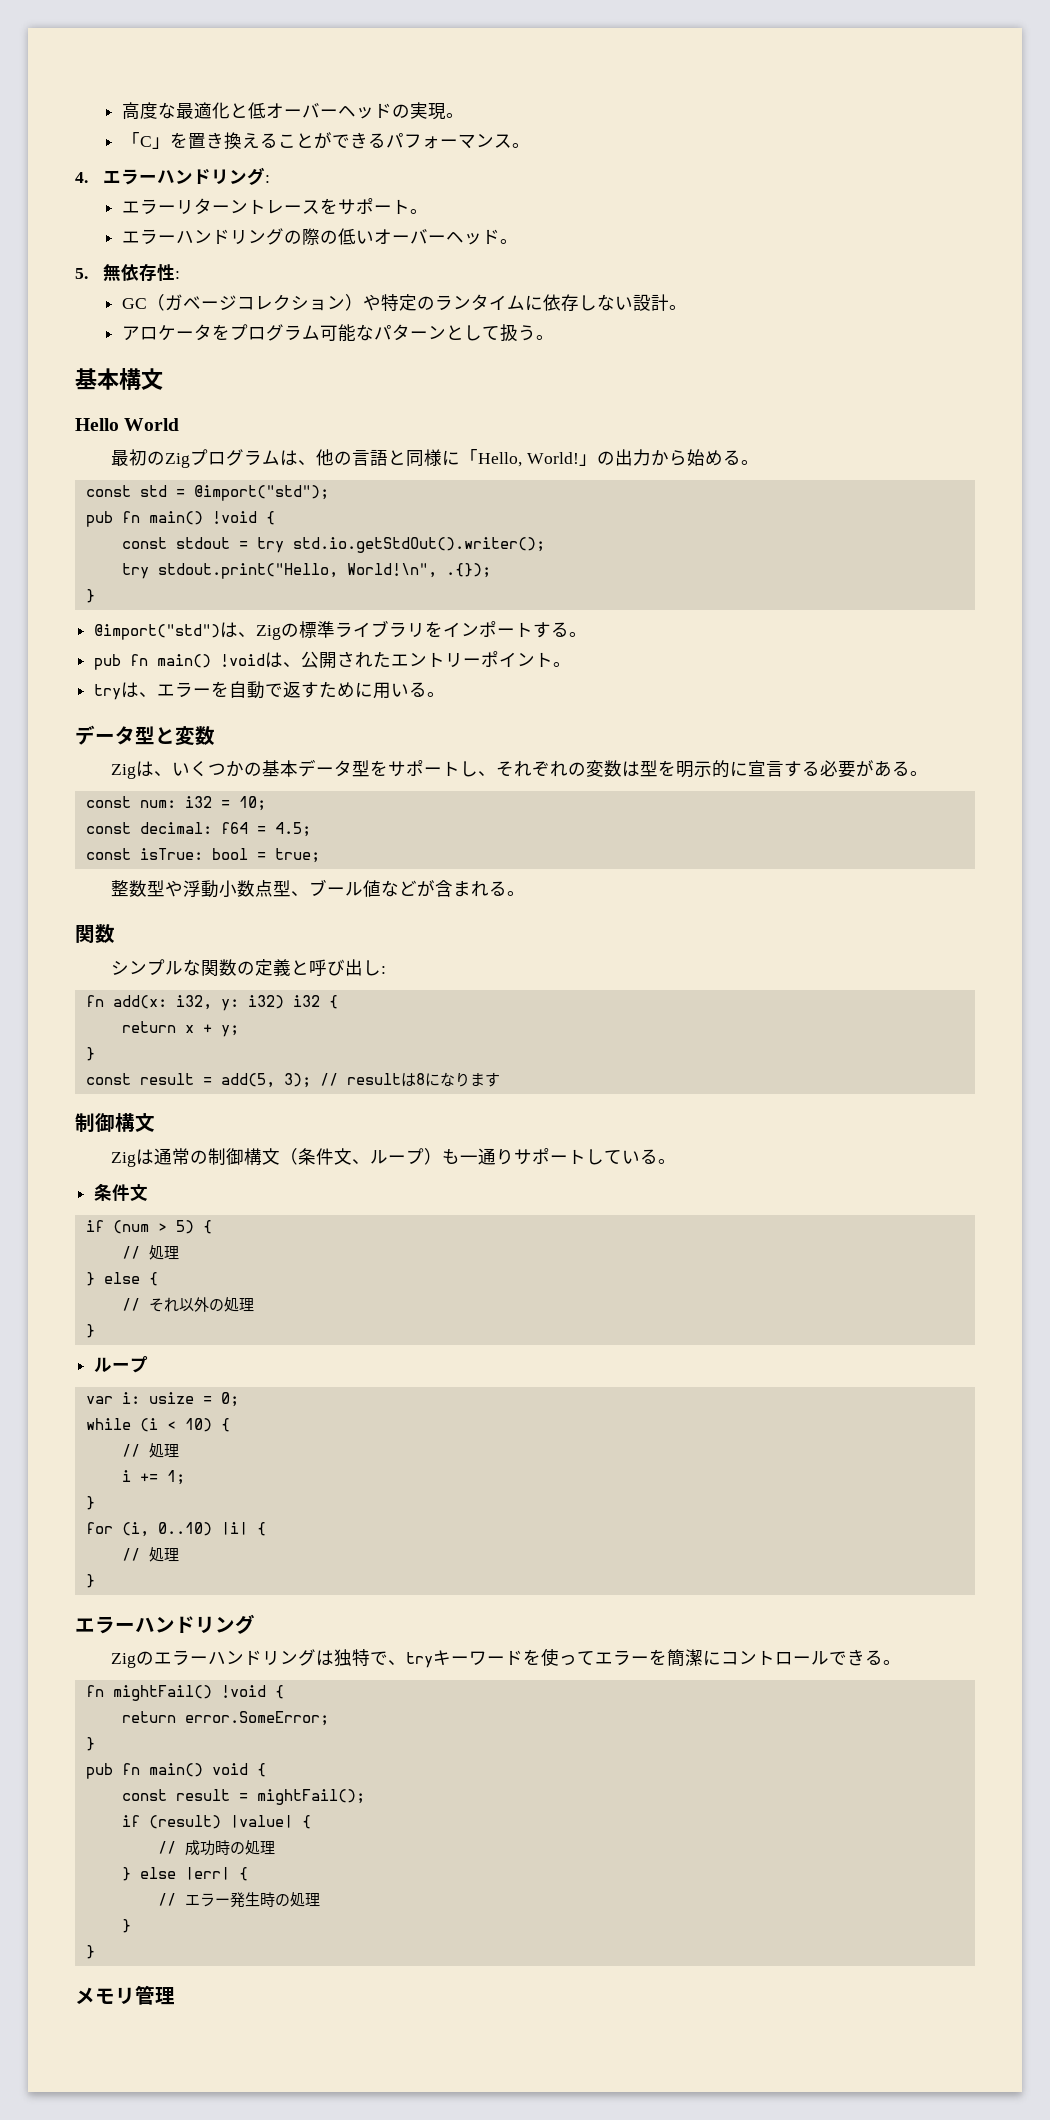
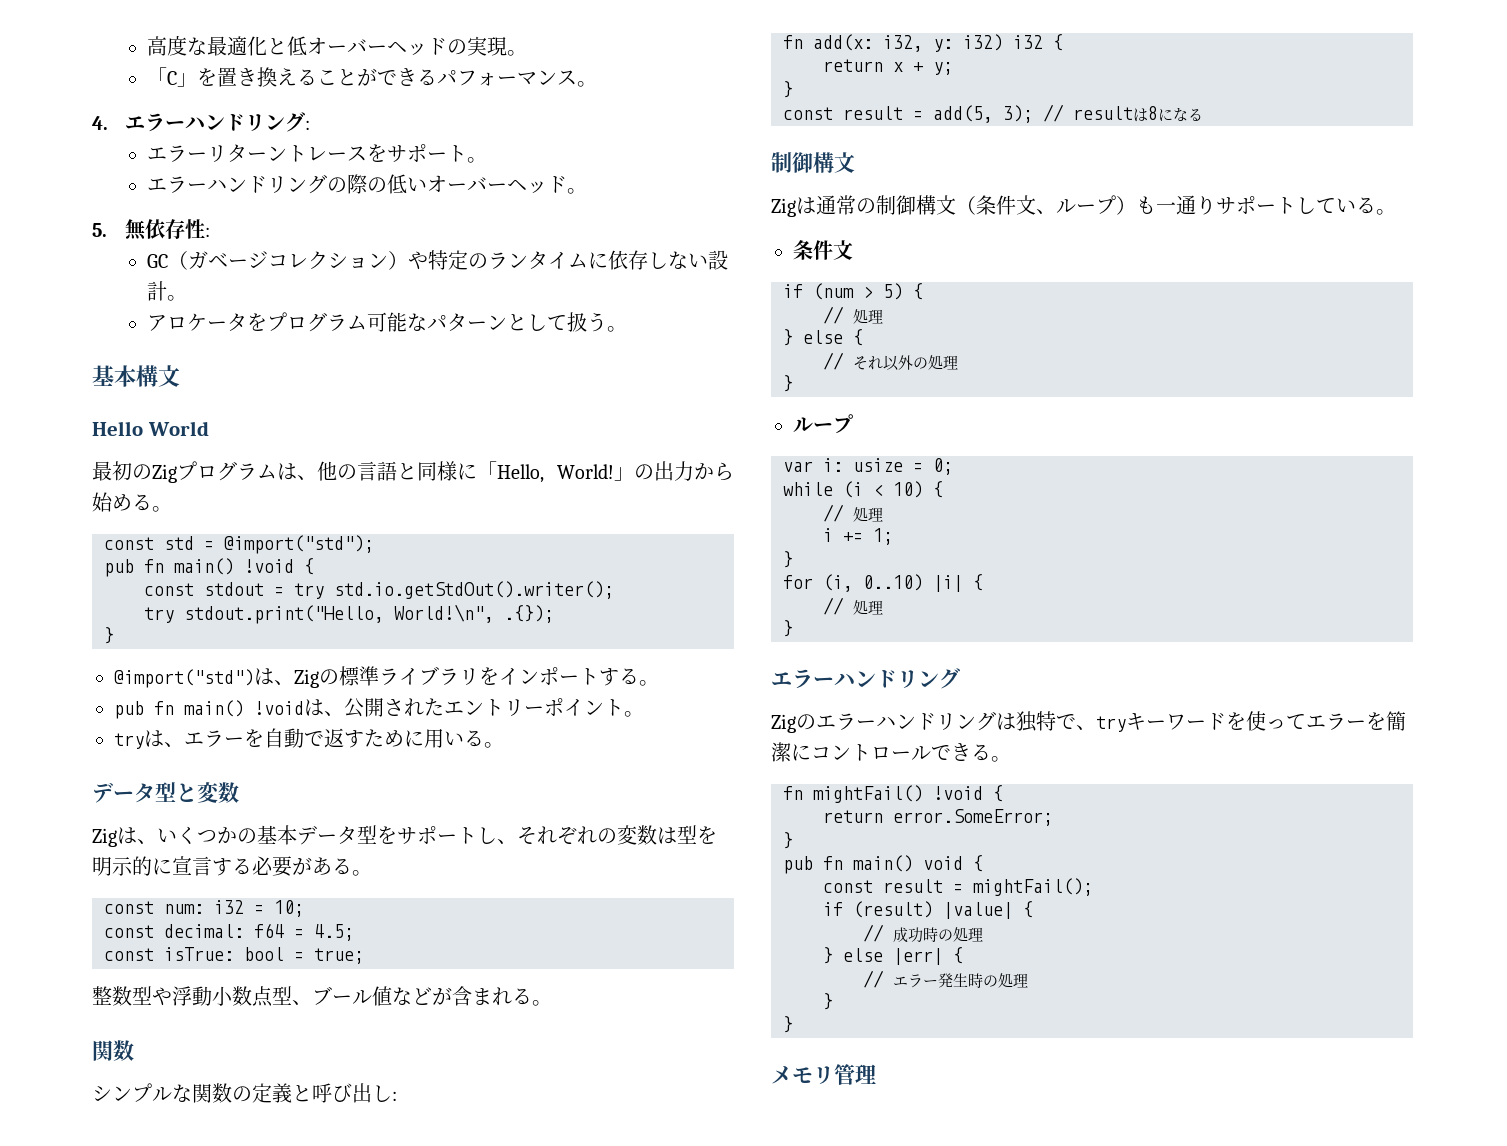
[454,1072,500,1087] ります -> [1188,108,1203,121] る

